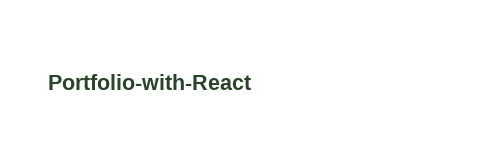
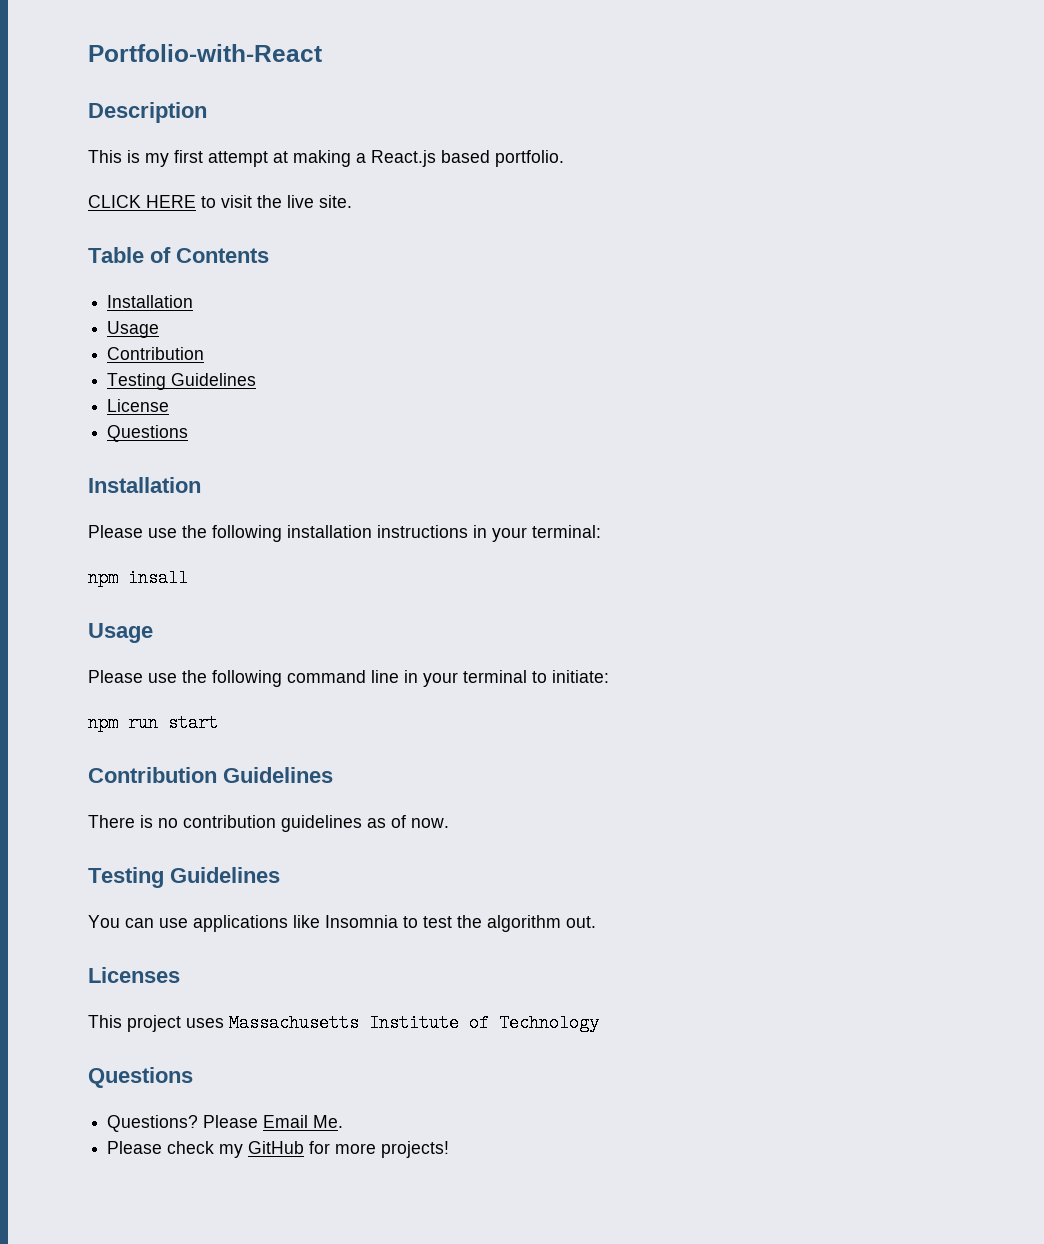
(251, 82) none -> [88,102,207,123] [88,150,564,167] [88,195,352,208] [88,247,269,263] [107,295,194,308] [107,321,160,338] [107,347,205,360] [107,373,257,390] [107,399,170,412] [107,425,189,442] [88,477,201,493] [88,525,601,542] [88,569,188,587] [88,623,153,643] [88,670,609,687] [88,714,218,732] [88,767,333,783] [88,815,449,832] [88,867,280,888] [88,915,596,932] [88,967,180,983] [88,1014,599,1032] [88,1067,193,1088] [107,1115,344,1132] [107,1141,450,1158] // Description // This is my first attempt at making a React.js based portfolio. // CLICK HERE to visit the live site. // Table of Contents // Installation // Usage // Contribution // Testing Guidelines // License // Questions // Installation // Please use the following installation instructions in your terminal: // npm insall // Usage // Please use the following command line in your terminal to initiate: // npm run start // Contribution Guidelines // There is no contribution guidelines as of now. // Testing Guidelines // You can use applications like Insomnia to test the algorithm out. // Licenses // This project uses Massachusetts Institute of Technology // Questions // Questions? Please Email Me. // Please check my GitHub for more projects!

